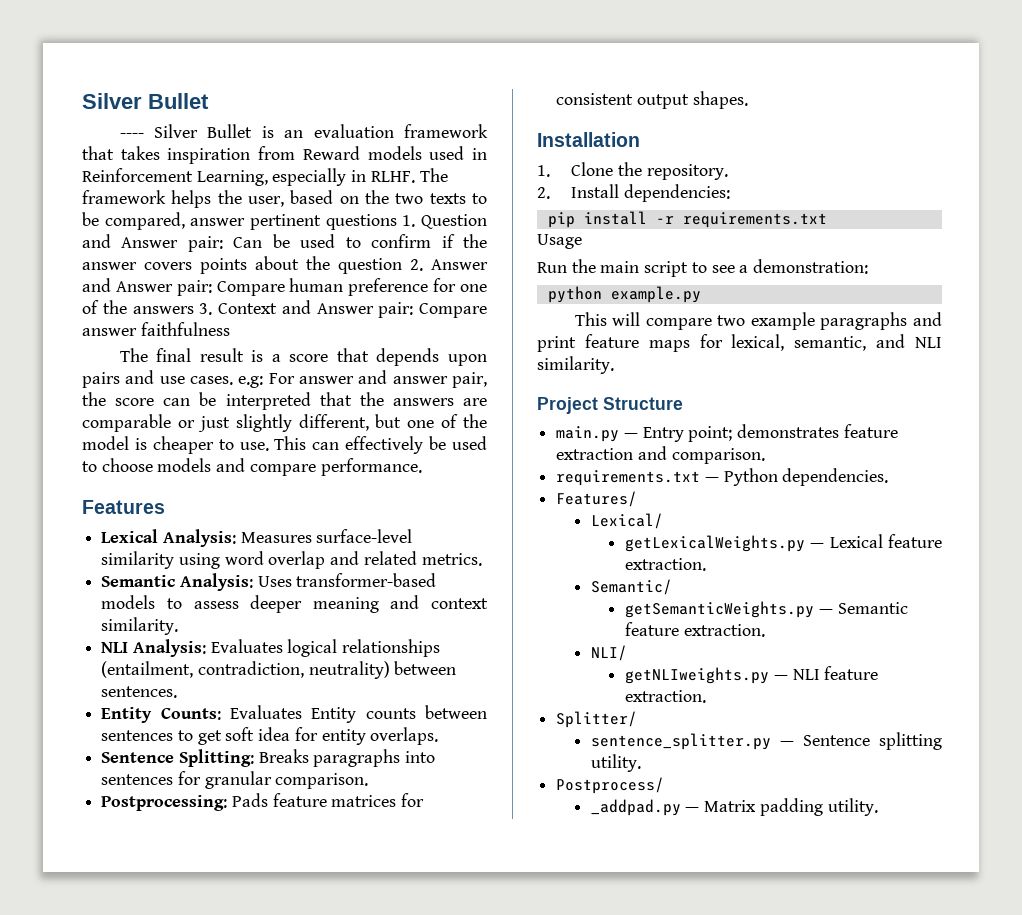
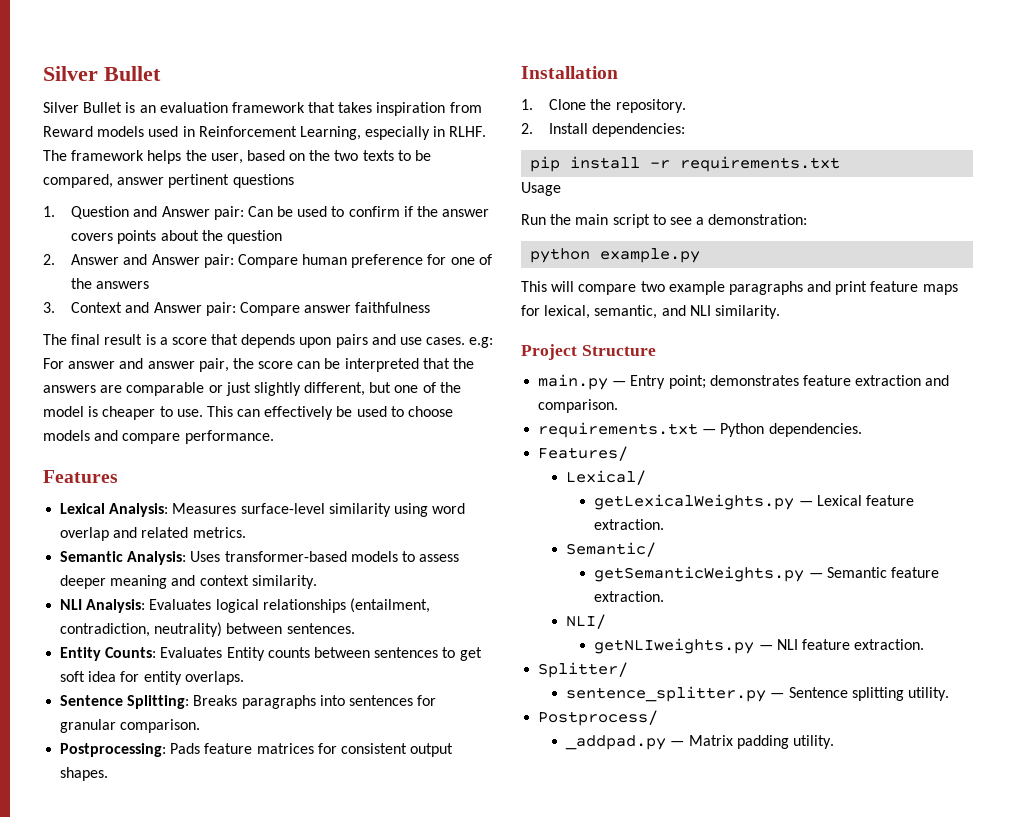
[119,133,144,138] ---- -> (161, 73) none
(397, 222) none -> (294, 181) //
(402, 266) none -> (282, 237) //
(194, 310) none -> (150, 285) //

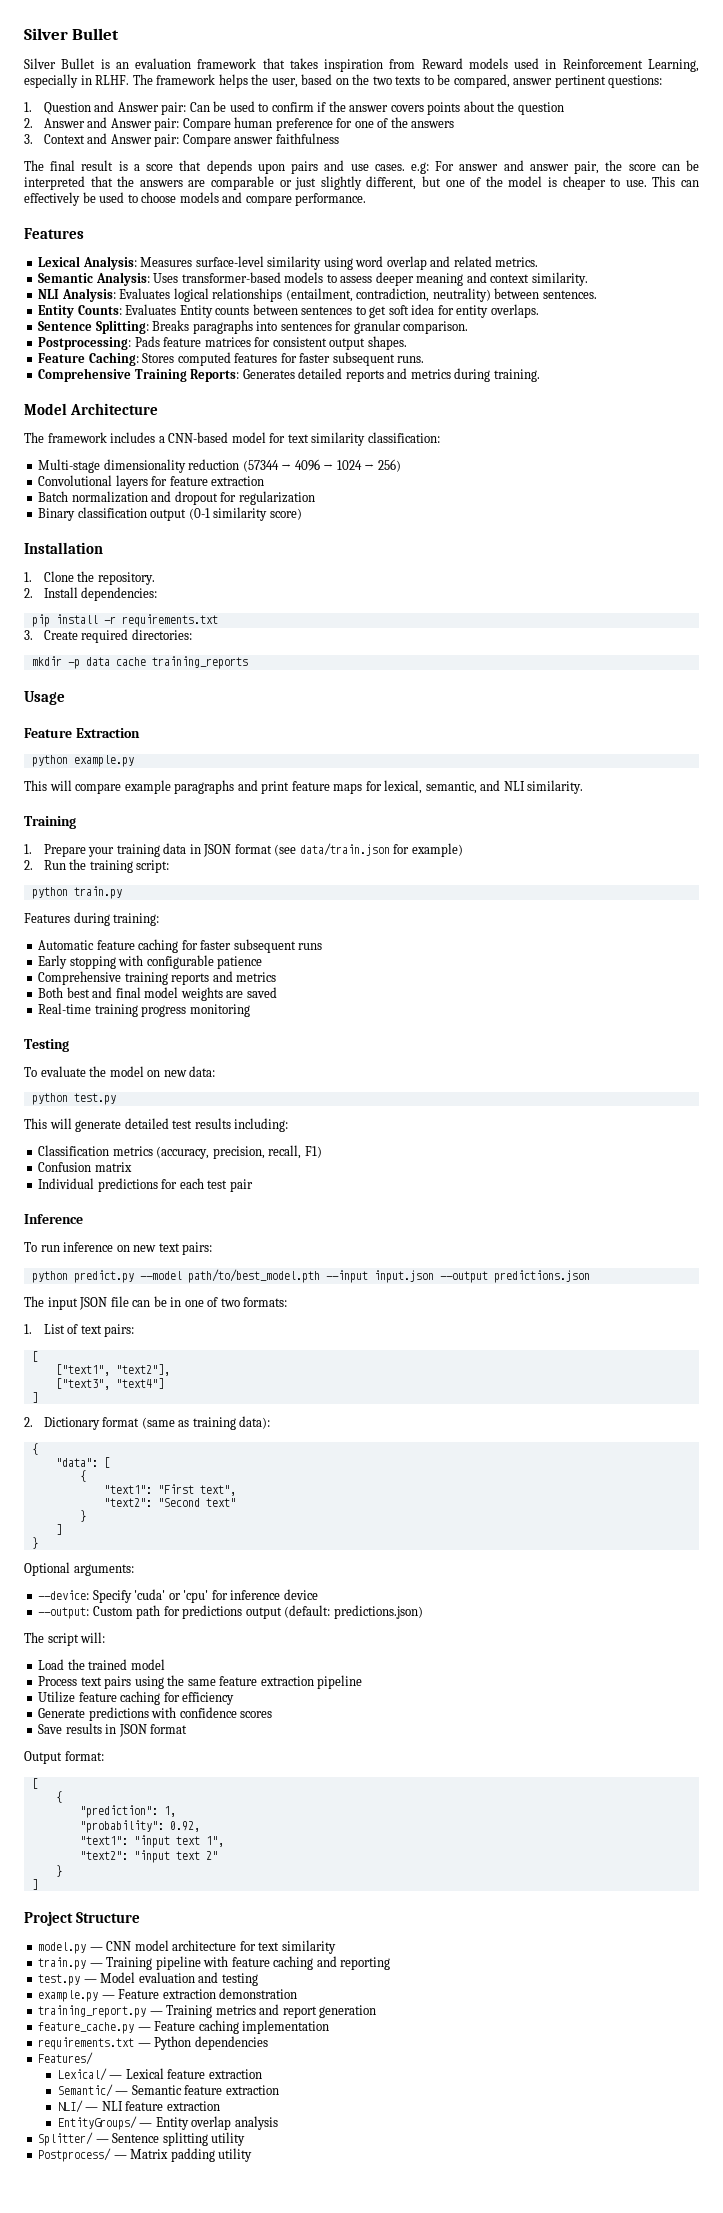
[232,174,294,188] questions -> [608,75,663,88] questions:
(109, 774) none -> [38,352,425,366] [38,368,540,382] [24,403,159,415] [24,432,440,446] [38,459,401,473] [38,475,265,489] [38,491,315,505] [38,507,302,521] // Feature Caching: Stores computed features for faster subsequent runs. // Comprehensive Training Reports: Generates detailed reports and metrics during training. // Model Architecture // The framework includes a CNN-based model for text similarity classification: // Multi-stage dimensionality reduction (57344 → 4096 → 1024 → 256) // Convolutional layers for feature extraction // Batch normalization and dropout for regularization // Binary classification output (0-1 similarity score)
[521,182,561,196] [521,214,808,228] Usage // Run the main script to see a demonstration: -> [24,629,192,643] [31,656,248,669] [24,691,65,705] [24,728,140,738] 3. Create required directories: // mkdir -p data cache training_reports // Usage // Feature Extraction
[640,281,665,292] two -> (122, 788) none
[521,344,656,360] [538,374,950,390] [538,399,619,413] Project Structure // main.py — Entry point; demonstrates feature extraction and comparison. -> [24,816,76,829] [24,843,463,857] [24,859,170,873] [31,886,122,899] [24,912,160,926] [38,939,323,953] [38,955,263,969] [38,971,277,985] [38,987,277,1001] [38,1003,250,1017] [24,1039,69,1052] [24,1066,216,1077] [31,1093,116,1105] [24,1118,289,1132] [38,1145,322,1159] [38,1162,132,1172] [38,1178,253,1192] [24,1214,83,1224] [24,1242,213,1255] [31,1269,590,1283] [24,1296,288,1310] [24,1324,135,1337] [31,1351,38,1362] [55,1364,170,1376] [55,1378,164,1390] [31,1392,38,1403] [24,1416,271,1430] [31,1443,38,1455] [55,1457,110,1468] [79,1470,86,1482] [103,1484,236,1496] [103,1498,236,1507] [79,1510,86,1522] [55,1524,62,1535] [31,1537,38,1549] [24,1562,134,1576] [38,1589,318,1603] [38,1605,423,1619] [24,1632,106,1646] [38,1659,165,1670] [38,1675,363,1689] [38,1691,235,1705] [38,1707,273,1721] [38,1723,188,1737] [24,1751,104,1764] [31,1778,38,1789] [55,1791,62,1803] [79,1805,176,1818] [79,1820,200,1833] [79,1835,224,1848] [79,1850,218,1863] [55,1865,62,1877] [31,1879,38,1890] [24,1911,141,1926] [38,1940,336,1954] [38,1956,391,1970] [38,1972,258,1986] [38,1988,298,2002] [38,2004,377,2018] [38,2020,330,2034] Training // 1. Prepare your training data in JSON format (see data/train.json for example) // 2. Run the training script: // python train.py // Features during training: // Automatic feature caching for faster subsequent runs // Early stopping with configurable patience // Comprehensive training reports and metrics // Both best and final model weights are saved // Real-time training progress monitoring // Testing // To evaluate the model on new data: // python test.py // This will generate detailed test results including: // Classification metrics (accuracy, precision, recall, F1) // Confusion matrix // Individual predictions for each test pair // Inference // To run inference on new text pairs: // python predict.py --model path/to/best_model.pth --input input.json --output predictions.json // The input JSON file can be in one of two formats: // 1. List of text pairs: // [ // ["text1", "text2"], // ["text3", "text4"] // ] // 2. Dictionary format (same as training data): // { // "data": [ // { // "text1": "First text", // "text2": "Second text" // } // ] // } // Optional arguments: // --device: Specify 'cuda' or 'cpu' for inference device // --output: Custom path for predictions output (default: predictions.json) // The script will: // Load the trained model // Process text pairs using the same feature extraction pipeline // Utilize feature caching for efficiency // Generate predictions with confidence scores // Save results in JSON format // Output format: // [ // { // "prediction": 1, // "probability": 0.92, // "text1": "input text 1", // "text2": "input text 2" // } // ] // Project Structure // model.py — CNN model architecture for text similarity // train.py — Training pipeline with feature caching and reporting // test.py — Model evaluation and testing // example.py — Feature extraction demonstration // training_report.py — Training metrics and report generation // feature_cache.py — Feature caching implementation
[768,423,862,437] dependencies. -> [194,2036,268,2050] dependencies
[594,494,795,510] // getLexicalWeights.py -> (107, 2074) none
[594,519,665,530] extraction. -> [208,2069,262,2079] extraction
[594,566,805,582] // getSemanticWeights.py -> (113, 2090) none
[594,591,665,602] extraction. -> [225,2085,279,2095] extraction
[594,638,755,654] // getNLIweights.py -> (83, 2106) none
[854,639,925,650] extraction. -> [166,2101,220,2111] [57,2116,278,2130] extraction // EntityGroups/ — Entity overlap analysis
[566,686,767,702] // sentence_splitter.py -> (94, 2139) none
[907,687,949,701] utility. -> [211,2132,246,2146] utility
[565,735,667,750] // _addpad.py -> (112, 2155) none
[792,735,834,749] utility. -> [218,2148,253,2162] utility

